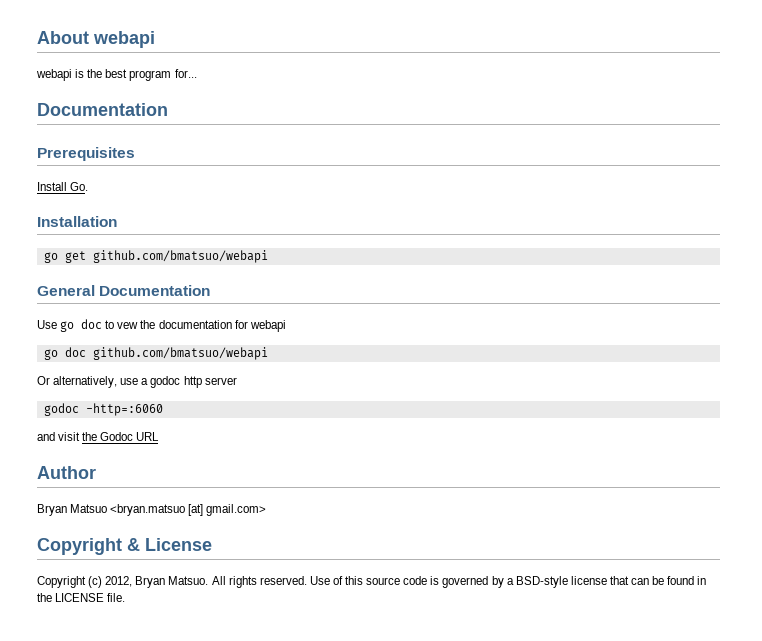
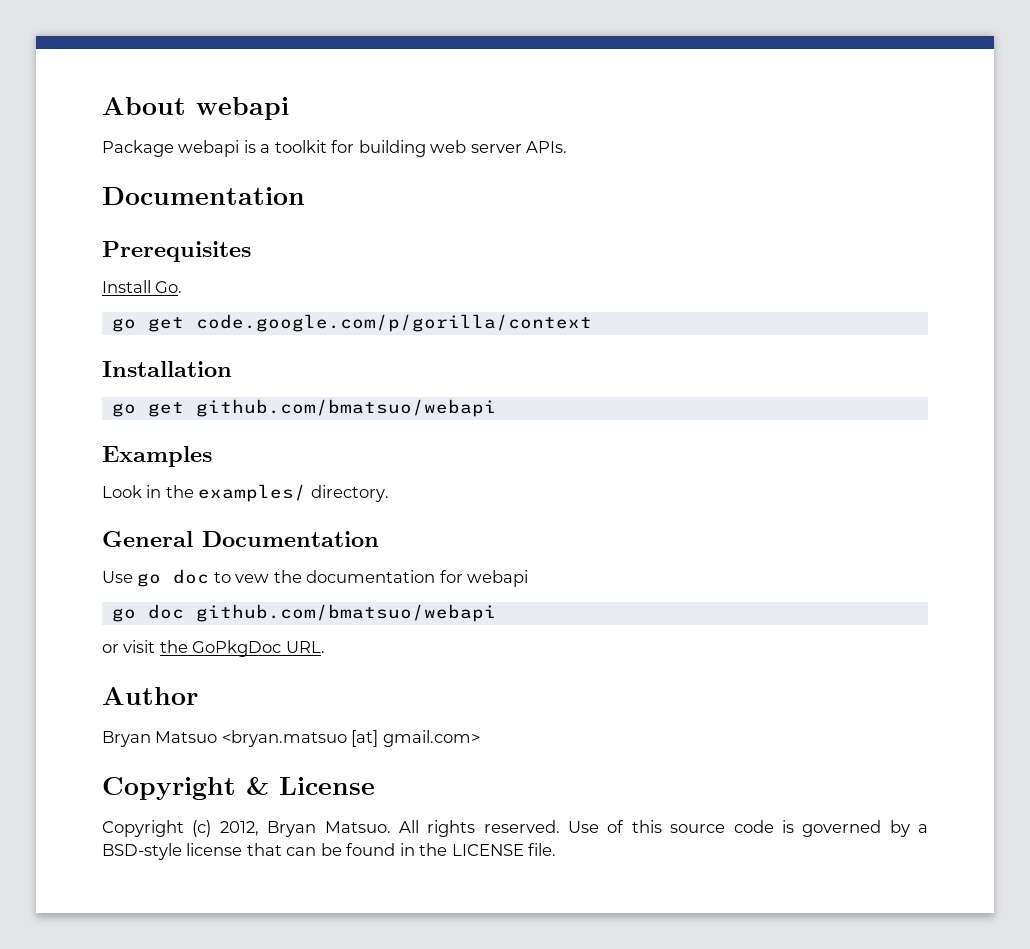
(155, 39) none -> [102,140,174,157] Package
[87,69,197,81] the best program for... -> [260,140,568,157] a toolkit for building web server APIs.
(89, 186) none -> [111,314,592,332] // go get code.google.com/p/gorilla/context
(268, 256) none -> [102,446,212,467] [102,484,389,502] // Examples // Look in the examples/ directory.
[37,376,237,388] [43,403,163,416] [37,432,160,441] Or alternatively, use a godoc http server // godoc -http=:6060 // and visit the Godoc URL -> [102,640,325,657] or visit the GoPkgDoc URL.

